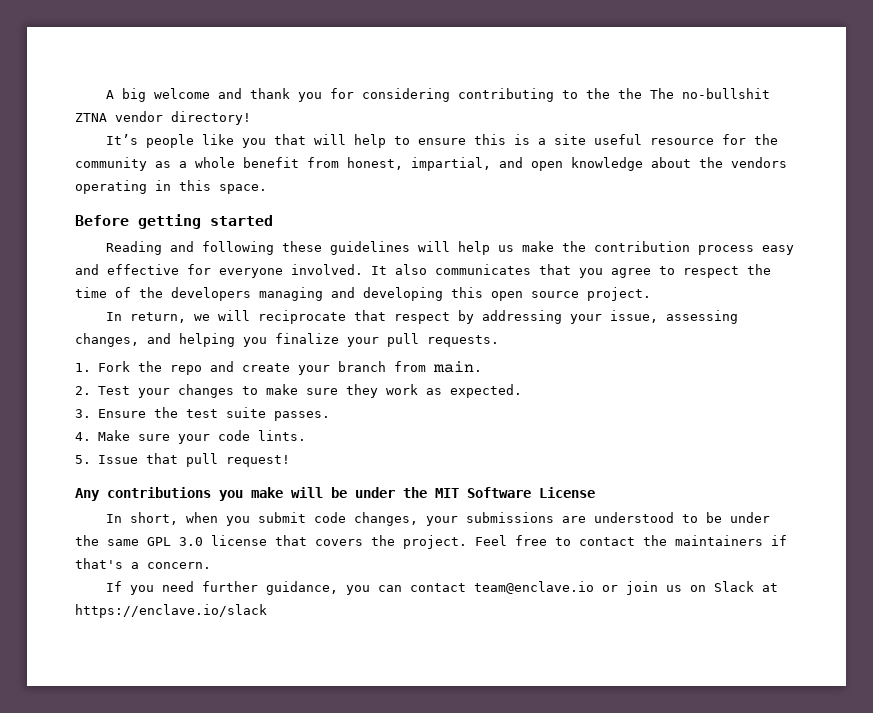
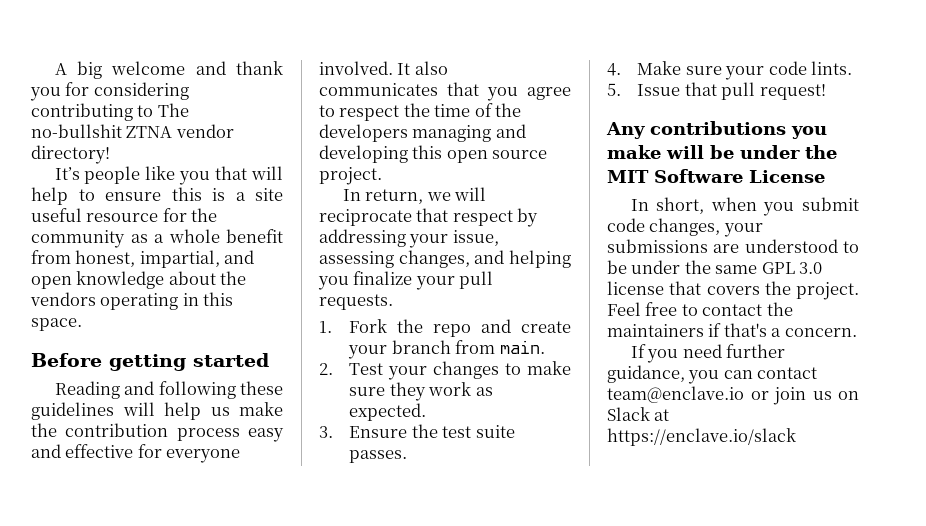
[586,88,643,99] the the -> (154, 111) none

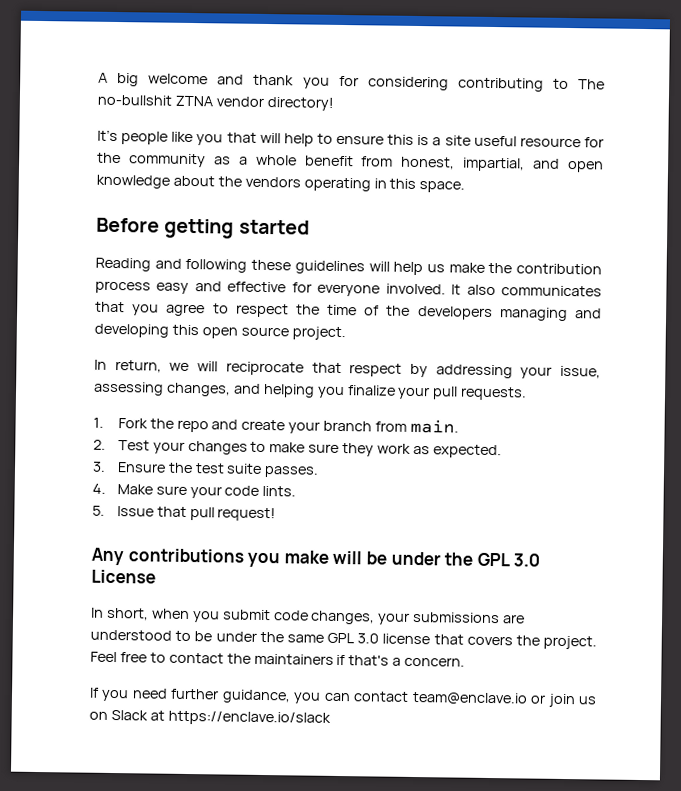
[607,169,743,183] MIT Software -> [476,552,541,567] GPL 3.0

